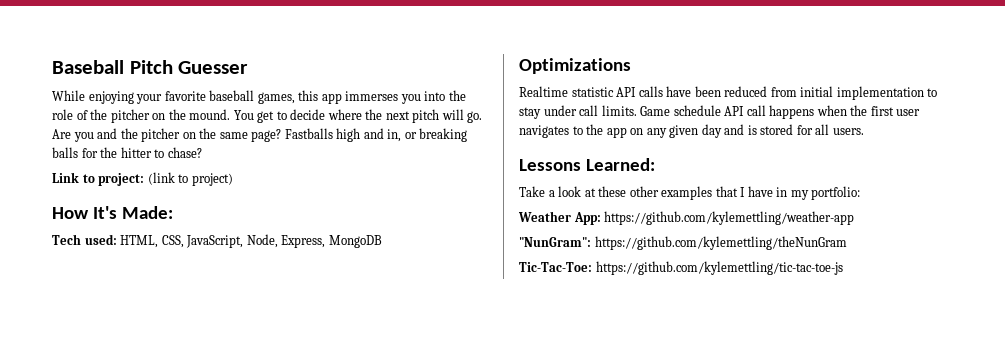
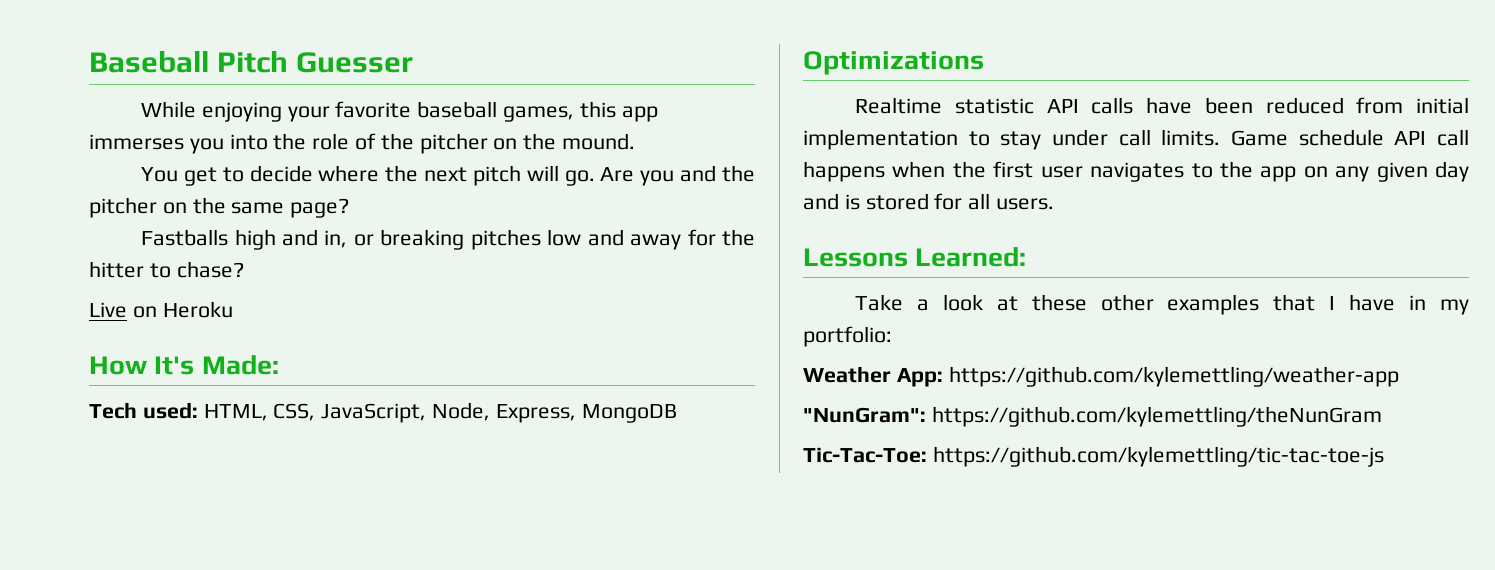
(231, 114) none -> (636, 141) //
(282, 135) none -> (350, 208) //
[52,147,78,158] balls -> [470,229,682,250] pitches low and away
[52,172,233,186] Link to project: (link to project) -> [89,301,233,318] Live on Heroku

